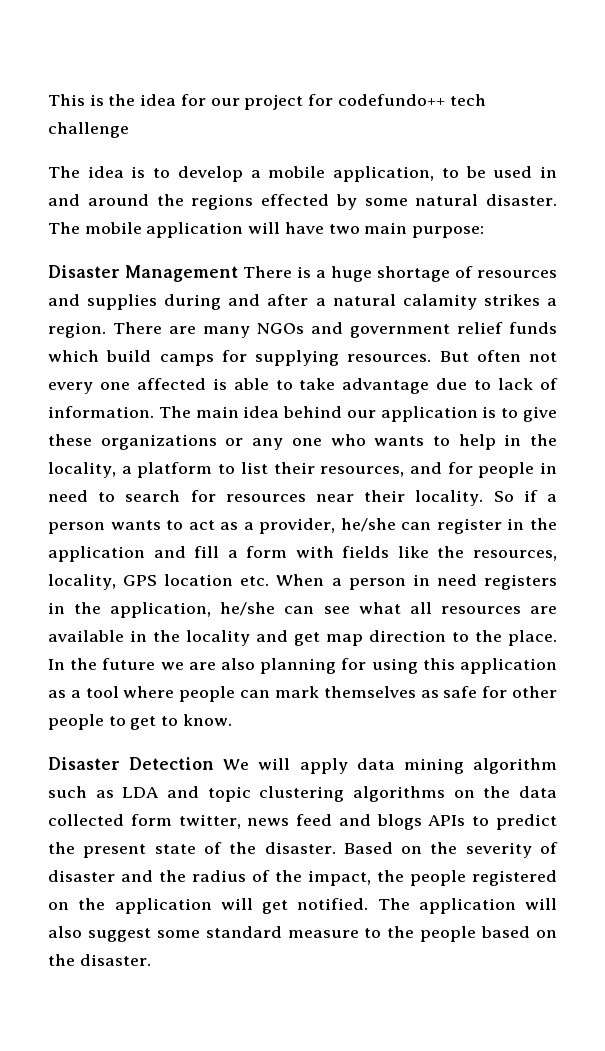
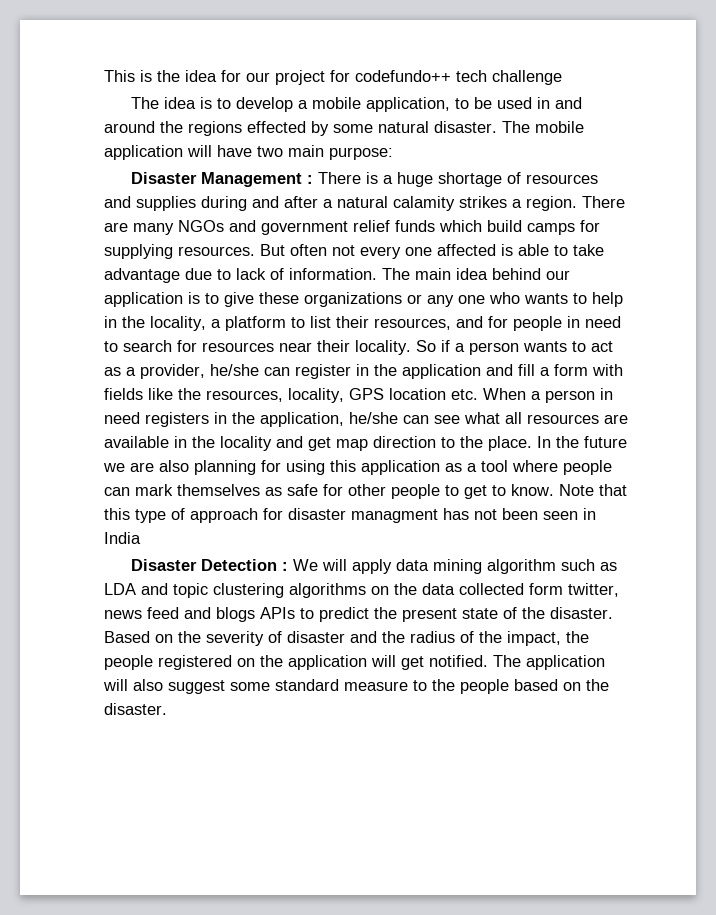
(238, 273) none -> [307,175,314,184] :
(232, 720) none -> [559,484,627,496] [104,508,596,523] [104,532,141,544] Note that this type of approach for disaster managment has not been seen in India
(215, 763) none -> [282,562,289,571] :

